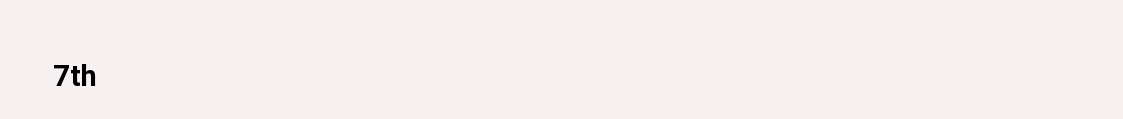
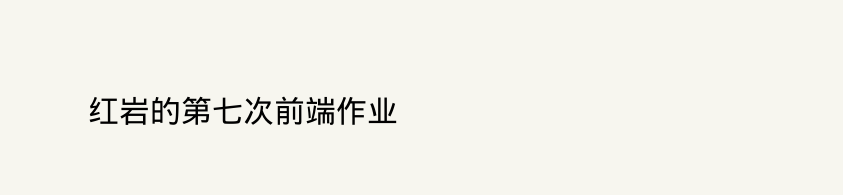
[53,64,97,86] 7th -> [88,96,398,125] 红岩的第七次前端作业

